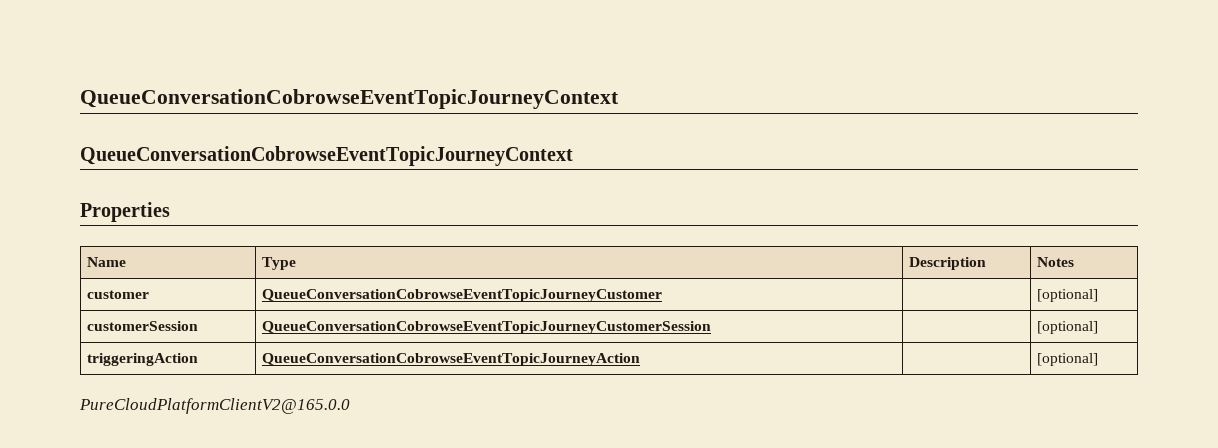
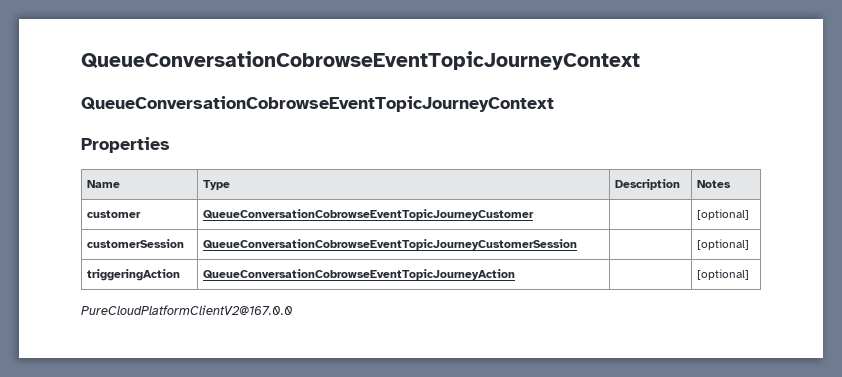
[79,398,350,414] PureCloudPlatformClientV2@165.0.0 -> [81,305,293,315] PureCloudPlatformClientV2@167.0.0

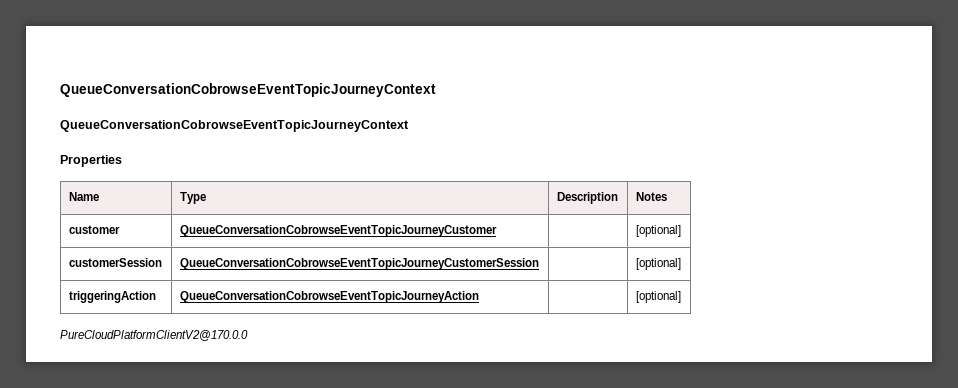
[81,305,293,315] PureCloudPlatformClientV2@167.0.0 -> [60,330,248,341] PureCloudPlatformClientV2@170.0.0

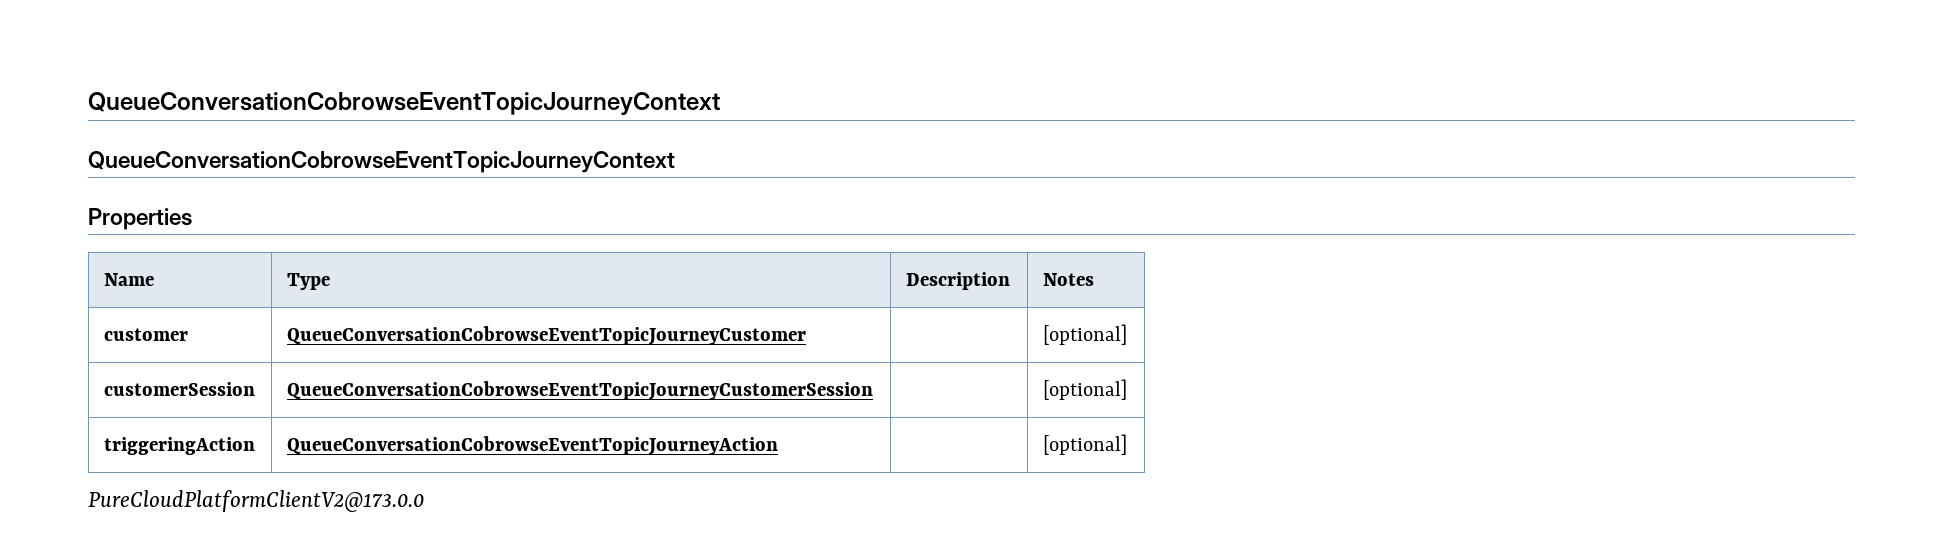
[60,330,248,341] PureCloudPlatformClientV2@170.0.0 -> [88,490,424,512] PureCloudPlatformClientV2@173.0.0

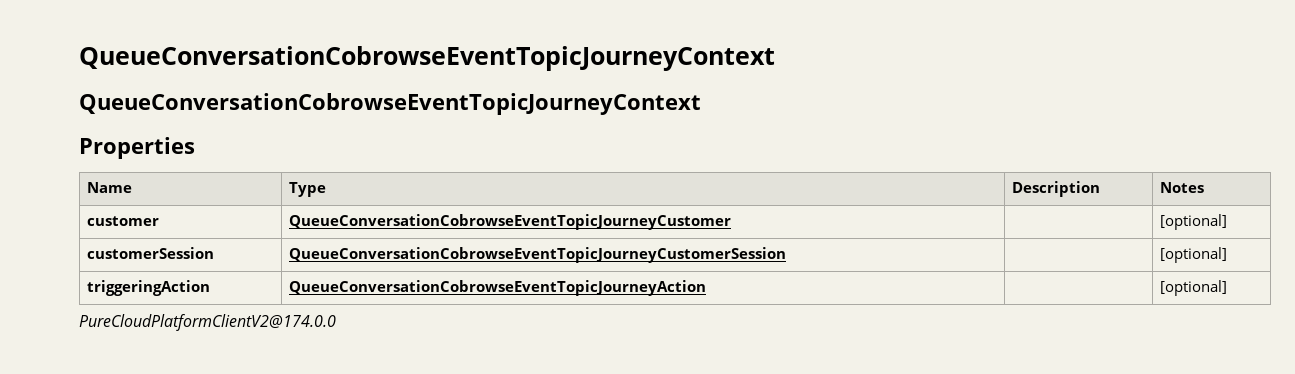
[88,490,424,512] PureCloudPlatformClientV2@173.0.0 -> [79,314,336,331] PureCloudPlatformClientV2@174.0.0

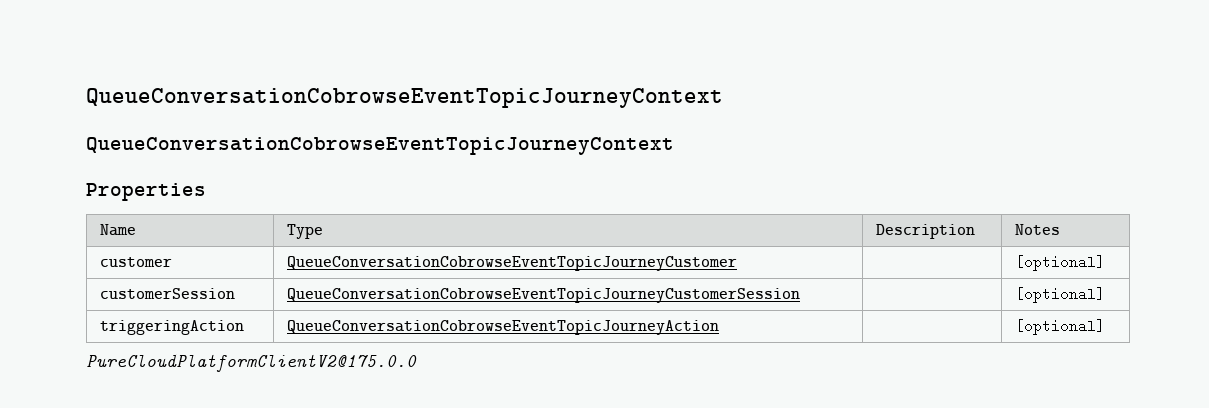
[79,314,336,331] PureCloudPlatformClientV2@174.0.0 -> [86,354,417,372] PureCloudPlatformClientV2@175.0.0

